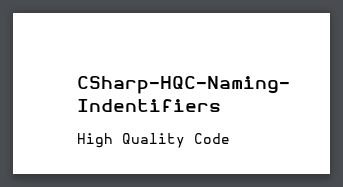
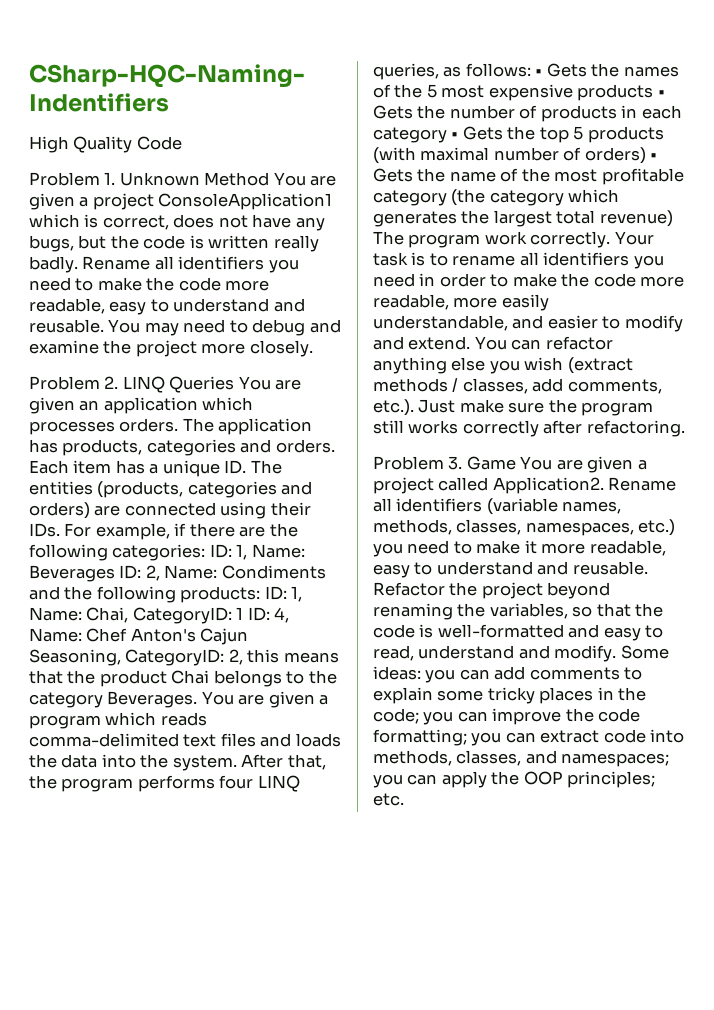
(230, 138) none -> [29,172,337,186] [29,193,333,210] [29,214,325,231] [29,235,319,252] [29,256,299,273] [29,277,270,291] [29,298,305,315] [29,319,341,336] [29,340,313,357] [29,376,302,393] [29,397,254,414] [29,418,313,435] [29,439,335,456] [29,460,282,477] [29,481,313,498] [29,502,311,519] [29,523,298,540] [29,544,305,561] [29,565,326,582] [29,586,303,603] [29,607,290,624] [29,628,249,645] [29,649,339,666] [29,670,337,687] [29,691,329,708] [29,712,207,729] [29,733,341,747] [29,754,326,771] [29,775,300,792] [373,63,679,80] [373,84,665,101] [373,105,682,122] [373,126,664,143] [373,147,658,164] [373,168,684,185] [373,189,620,206] [373,210,673,227] [373,231,654,248] [373,252,664,269] [373,273,685,287] [373,294,549,311] [373,315,683,332] [373,336,613,350] [373,357,633,374] [373,378,662,394] [373,399,654,416] [373,420,685,437] [373,456,647,473] [373,477,677,494] [373,498,622,515] [373,519,676,536] [373,540,666,557] [373,561,648,578] [373,582,611,599] [373,603,664,620] [373,624,664,641] [373,645,669,662] [373,666,643,683] [373,687,647,704] [373,708,641,725] [373,729,685,746] [373,750,670,767] [373,771,656,788] [373,793,404,806] // Problem 1. Unknown Method You are given a project ConsoleApplication1 which is correct, does not have any bugs, but the code is written really badly. Rename all identifiers you need to make the code more readable, easy to understand and reusable. You may need to debug and examine the project more closely. // Problem 2. LINQ Queries You are given an application which processes orders. The application has products, categories and orders. Each item has a unique ID. The entities (products, categories and orders) are connected using their IDs. For example, if there are the following categories: ID: 1, Name: Beverages ID: 2, Name: Condiments and the following products: ID: 1, Name: Chai, CategoryID: 1 ID: 4, Name: Chef Anton's Cajun Seasoning, CategoryID: 2, this means that the product Chai belongs to the category Beverages. You are given a program which reads comma-delimited text files and loads the data into the system. After that, the program performs four LINQ queries, as follows: • Gets the names of the 5 most expensive products • Gets the number of products in each category • Gets the top 5 products (with maximal number of orders) • Gets the name of the most profitable category (the category which generates the largest total revenue) The program work correctly. Your task is to rename all identifiers you need in order to make the code more readable, more easily understandable, and easier to modify and extend. You can refactor anything else you wish (extract methods / classes, add comments, etc.). Just make sure the program still works correctly after refactoring. // Problem 3. Game You are given a project called Application2. Rename all identifiers (variable names, methods, classes, namespaces, etc.) you need to make it more readable, easy to understand and reusable. Refactor the project beyond renaming the variables, so that the code is well-formatted and easy to read, understand and modify. Some ideas: you can add comments to explain some tricky places in the code; you can improve the code formatting; you can extract code into methods, classes, and namespaces; you can apply the OOP principles; etc.

